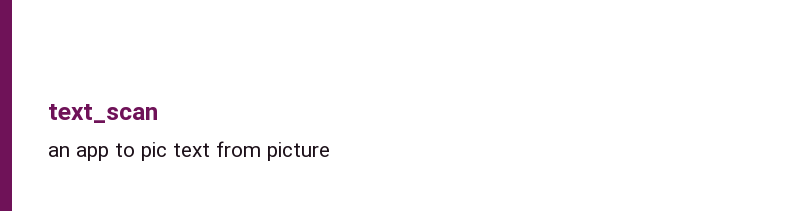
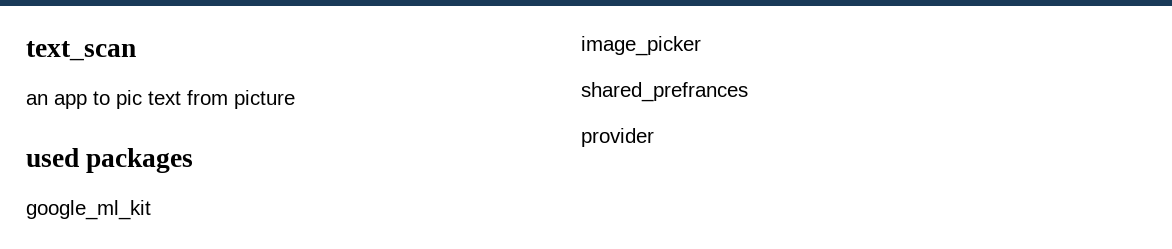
(330, 151) none -> [26,148,194,173] [26,200,151,220] [581,36,701,56] [581,82,748,102] [581,128,654,147] // used packages // google_ml_kit // image_picker // shared_prefrances // provider

